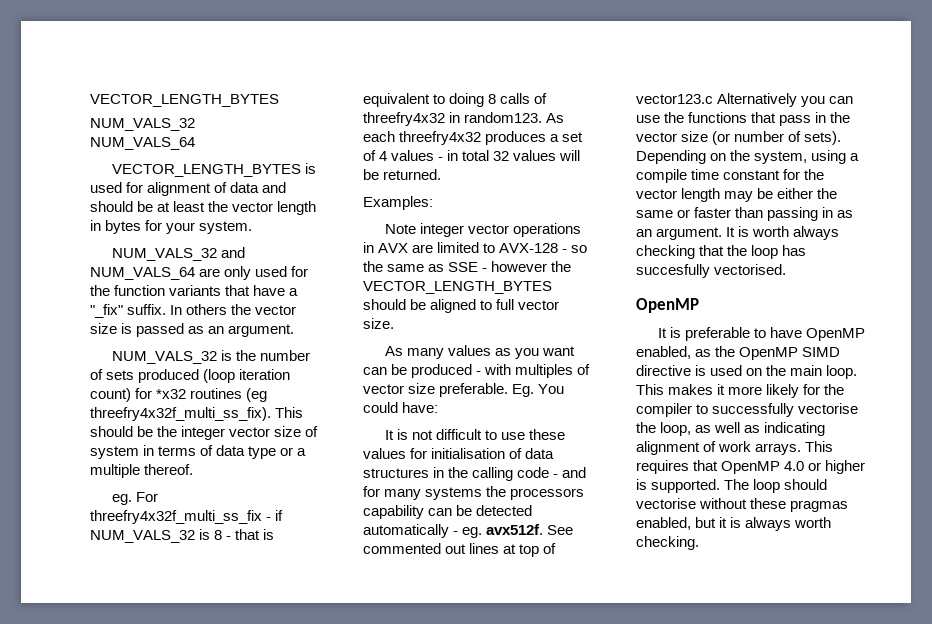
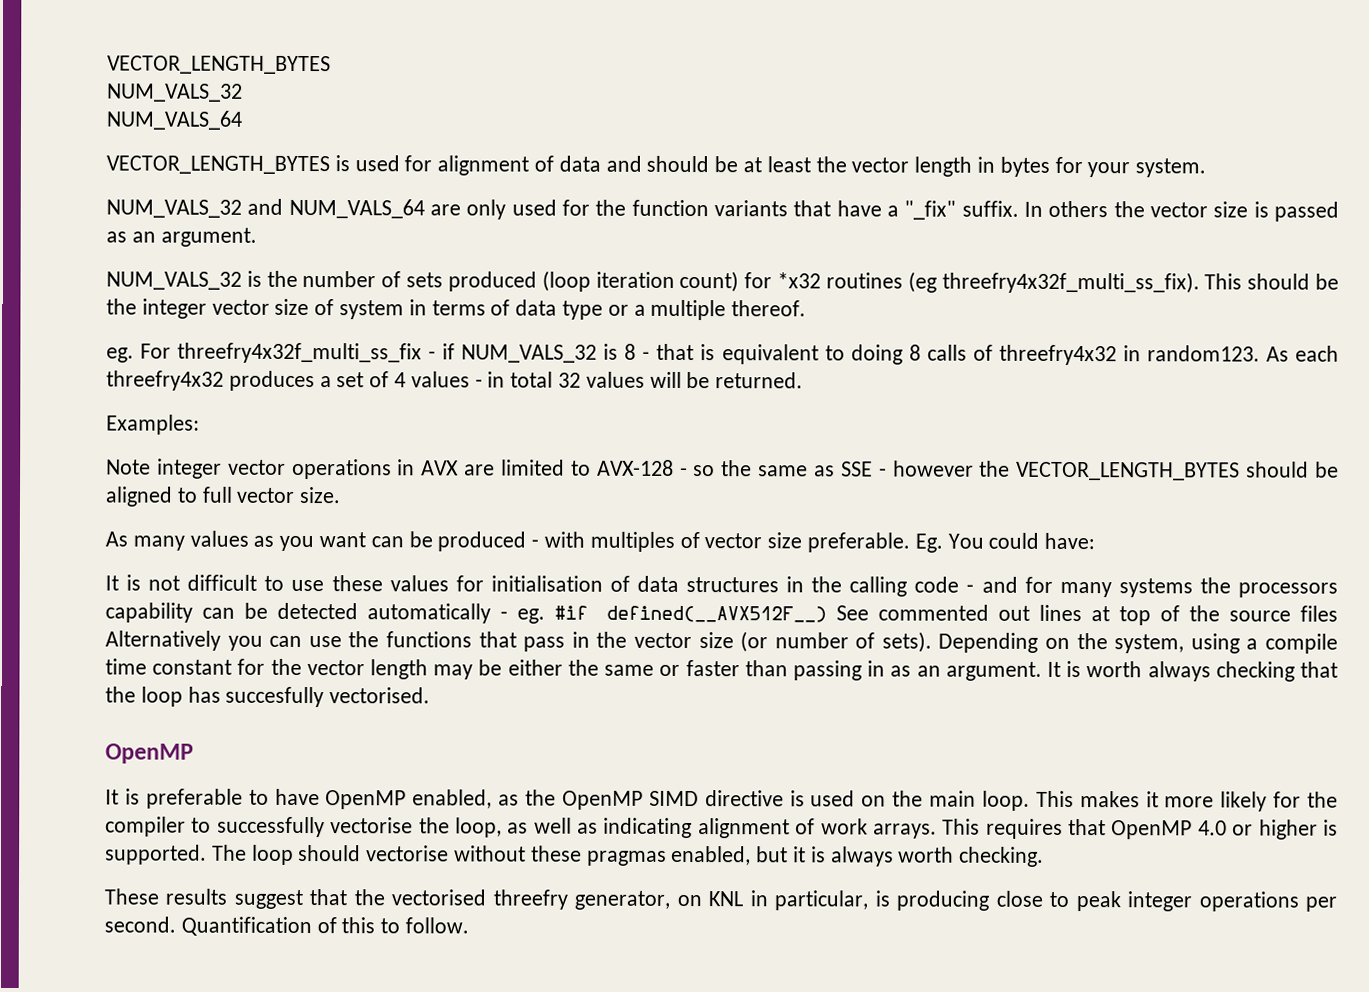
[486,524,544,535] avx512f. -> [554,605,827,623] #if defined(__AVX512F__)
[636,94,713,104] vector123.c -> [1188,605,1338,622] the source files
(699, 543) none -> [104,888,1338,912] [104,916,470,937] // These results suggest that the vectorised threefry generator, on KNL in particular, is producing close to peak integer operations per second. Quantification of this to follow.

